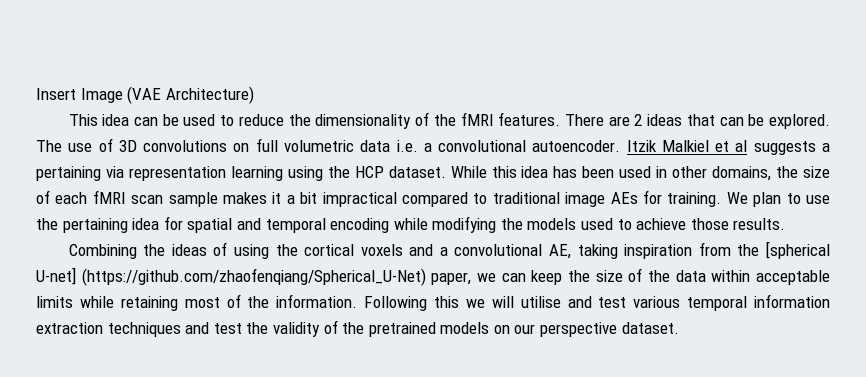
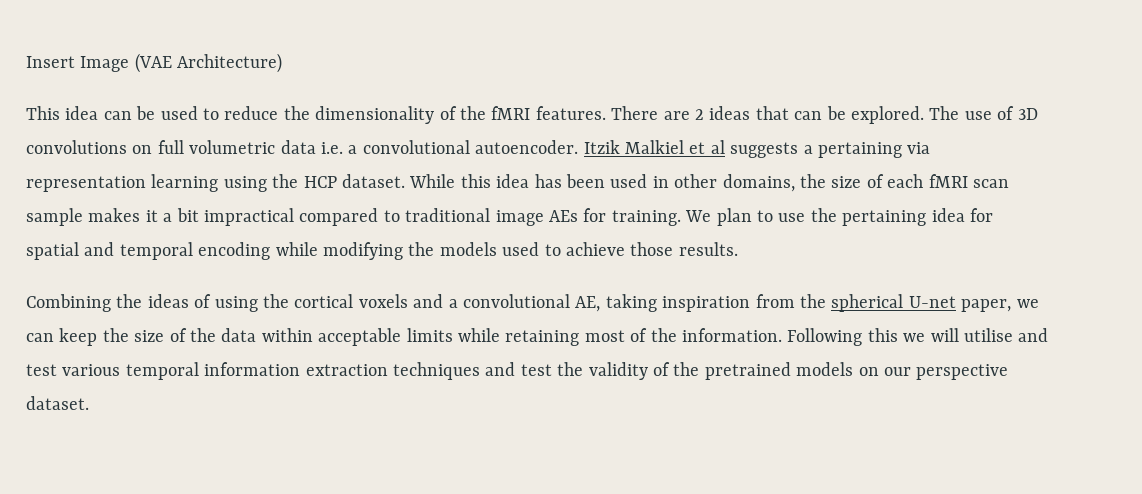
[765,241,830,259] [36,267,426,286] [spherical U-net] (https://github.com/zhaofenqiang/Spherical_U-Net) -> [831,294,956,312] spherical U-net

